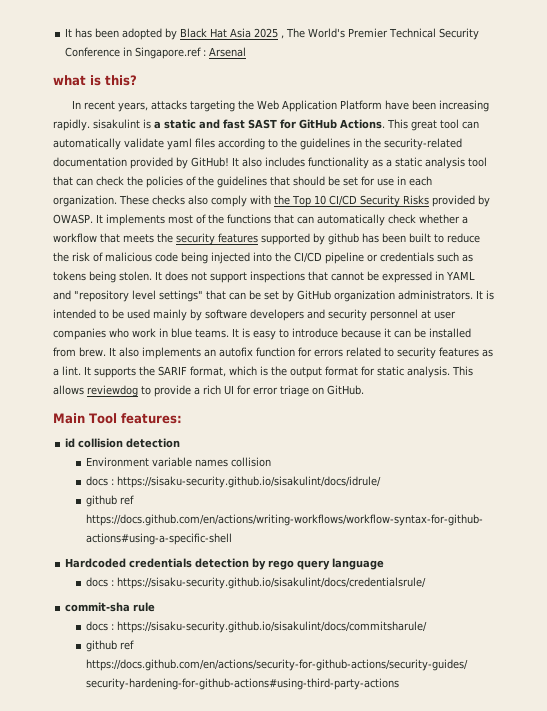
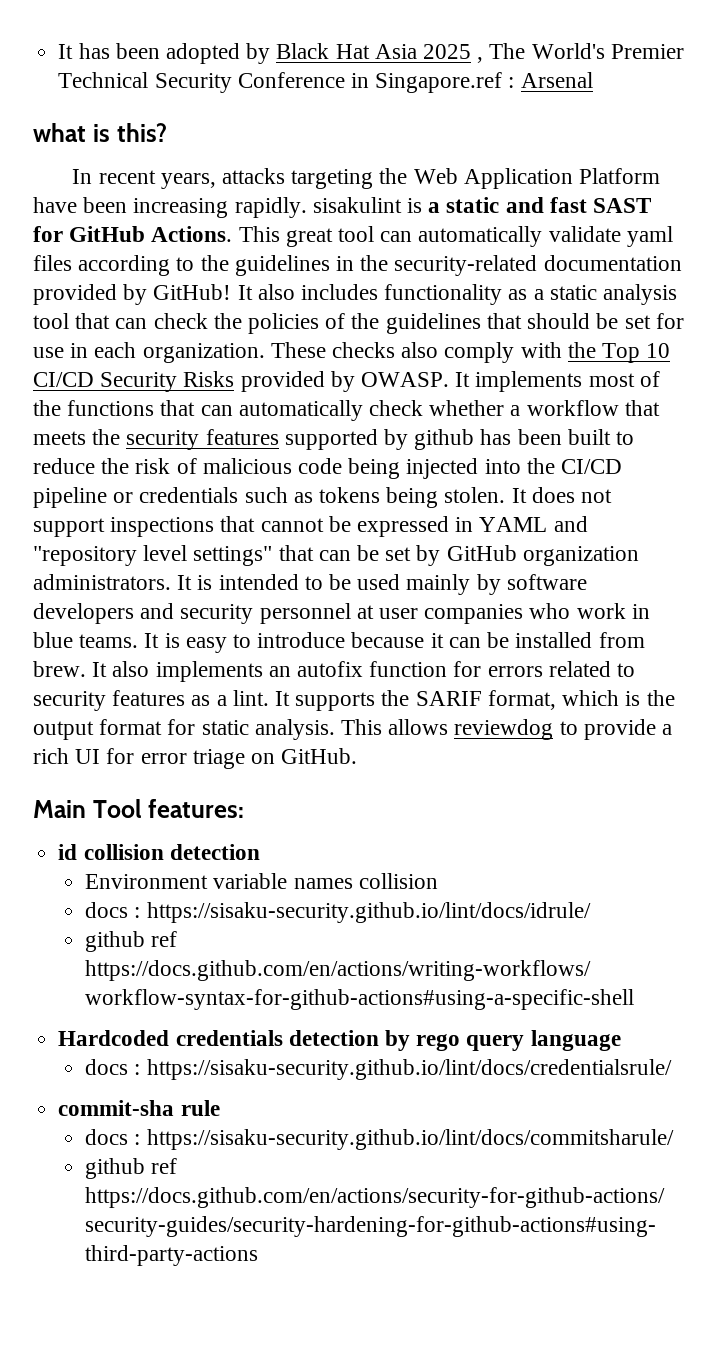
[116,476,381,488] https://sisaku-security.github.io/sisakulint/docs/idrule/ -> [146,902,591,923] https://sisaku-security.github.io/lint/docs/idrule/
[116,577,426,589] https://sisaku-security.github.io/sisakulint/docs/credentialsrule/ -> [146,1059,672,1080] https://sisaku-security.github.io/lint/docs/credentialsrule/
[116,621,427,633] https://sisaku-security.github.io/sisakulint/docs/commitsharule/ -> [146,1129,674,1150] https://sisaku-security.github.io/lint/docs/commitsharule/

